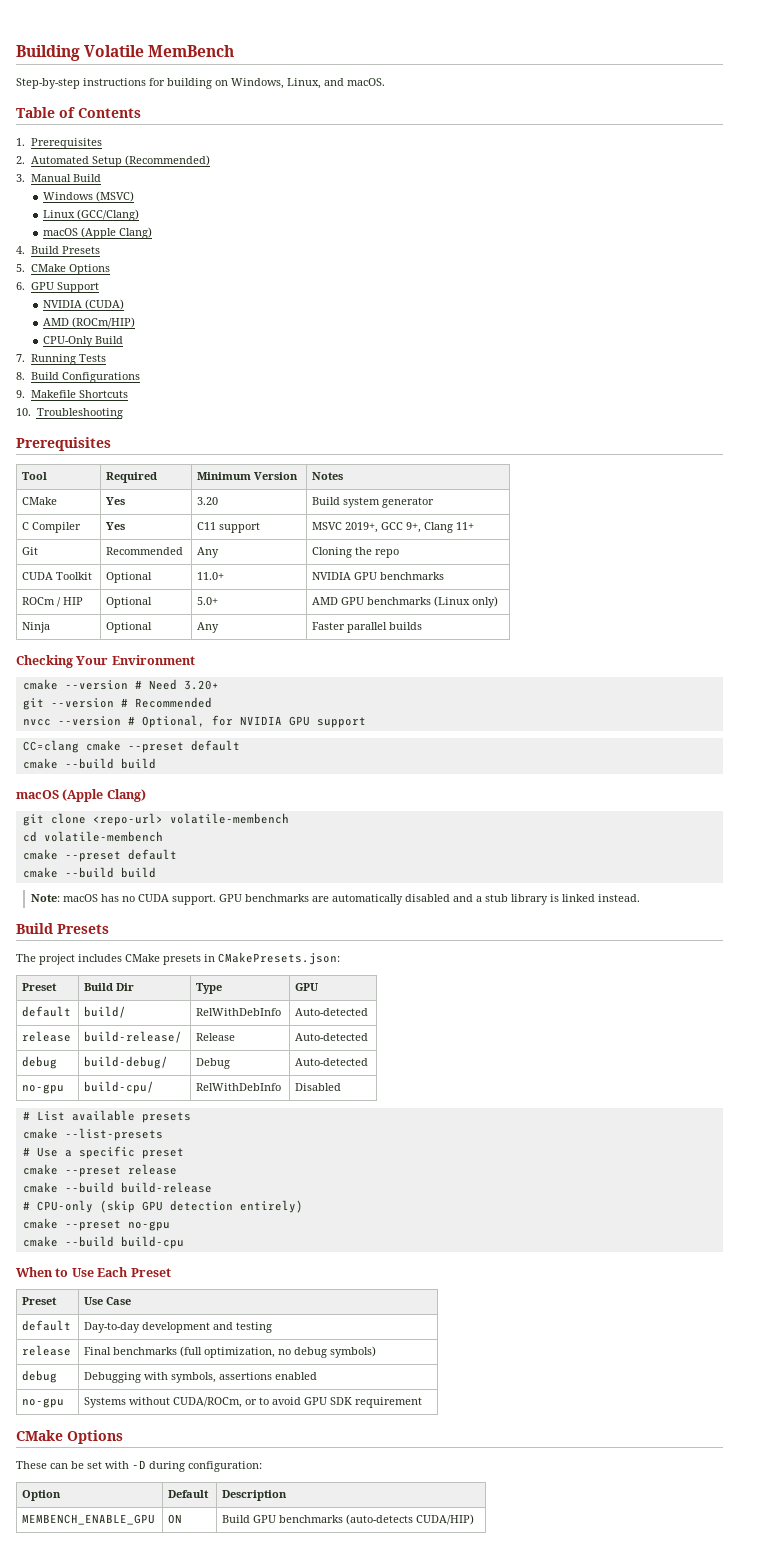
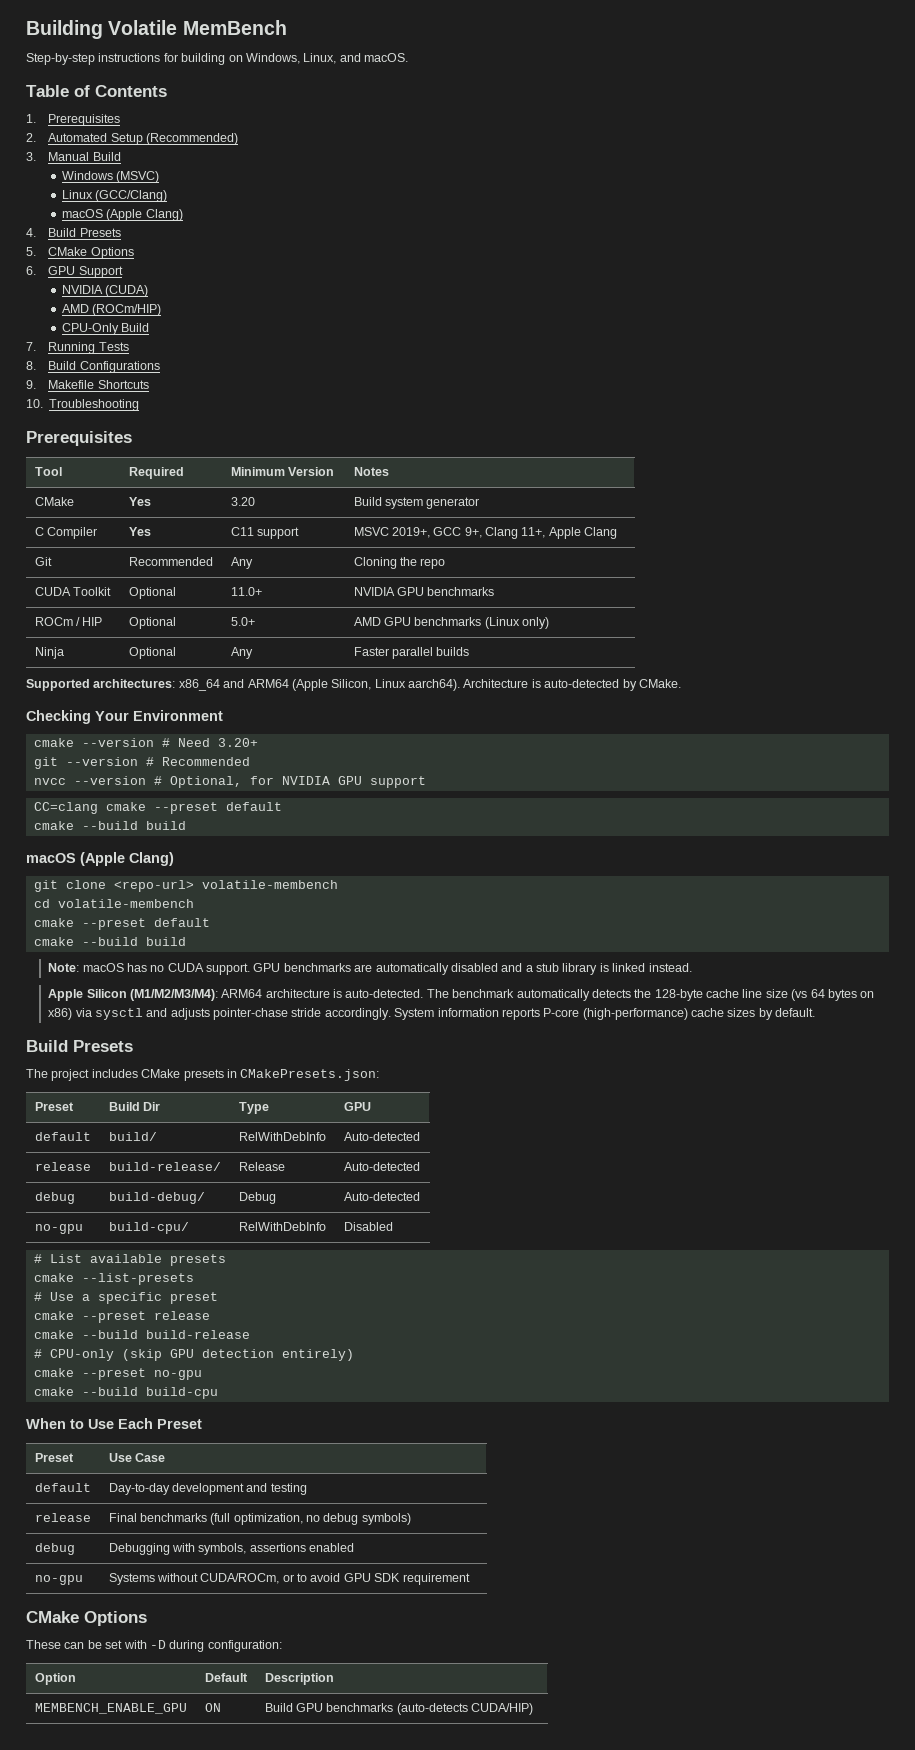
[456,522,475,530] 11+ -> [521,527,618,539] 11+, Apple Clang
(423, 626) none -> [26,679,681,691] // Supported architectures: x86_64 and ARM64 (Apple Silicon, Linux aarch64). Architecture is auto-detected by CMake.
(640, 898) none -> [48,989,875,1001] [48,1008,816,1020] // Apple Silicon (M1/M2/M3/M4): ARM64 architecture is auto-detected. The benchmark automatically detects the 128-byte cache line size (vs 64 bytes on x86) via sysctl and adjusts pointer-chase stride accordingly. System information reports P-core (high-performance) cache sizes by default.

